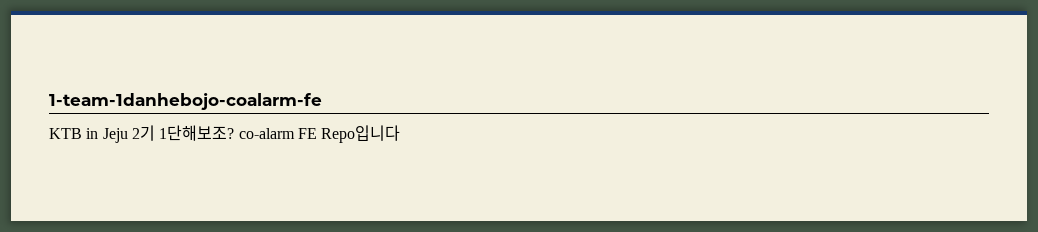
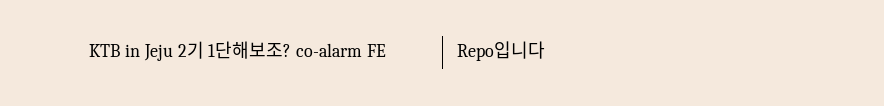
[49,93,322,110] 1-team-1danhebojo-coalarm-fe // -> (89, 50) none

